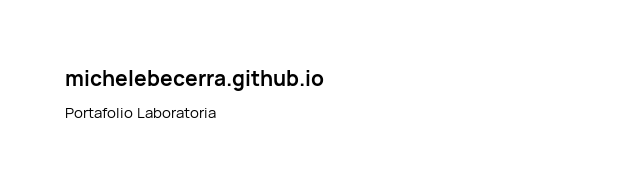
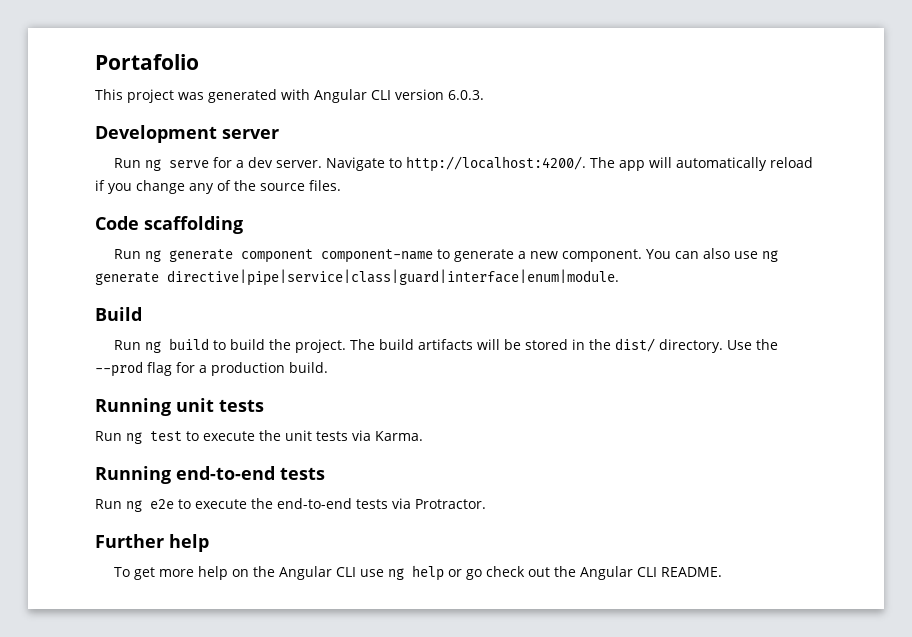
[65,70,324,91] [65,108,217,118] michelebecerra.github.io // Portafolio Laboratoria -> [95,54,199,70] [95,89,484,103] [95,125,279,143] [114,156,814,172] [95,180,341,194] [95,216,243,234] [114,248,779,263] [95,269,619,286] [95,307,142,321] [114,338,779,353] [95,361,328,377] [95,398,264,416] [95,430,423,444] [95,466,325,484] [95,498,486,512] [95,534,209,552] [114,565,723,581] Portafolio // This project was generated with Angular CLI version 6.0.3. // Development server // Run ng serve for a dev server. Navigate to http://localhost:4200/. The app will automatically reload if you change any of the source files. // Code scaffolding // Run ng generate component component-name to generate a new component. You can also use ng generate directive|pipe|service|class|guard|interface|enum|module. // Build // Run ng build to build the project. The build artifacts will be stored in the dist/ directory. Use the --prod flag for a production build. // Running unit tests // Run ng test to execute the unit tests via Karma. // Running end-to-end tests // Run ng e2e to execute the end-to-end tests via Protractor. // Further help // To get more help on the Angular CLI use ng help or go check out the Angular CLI README.

